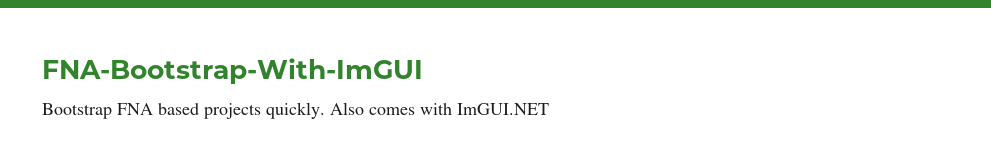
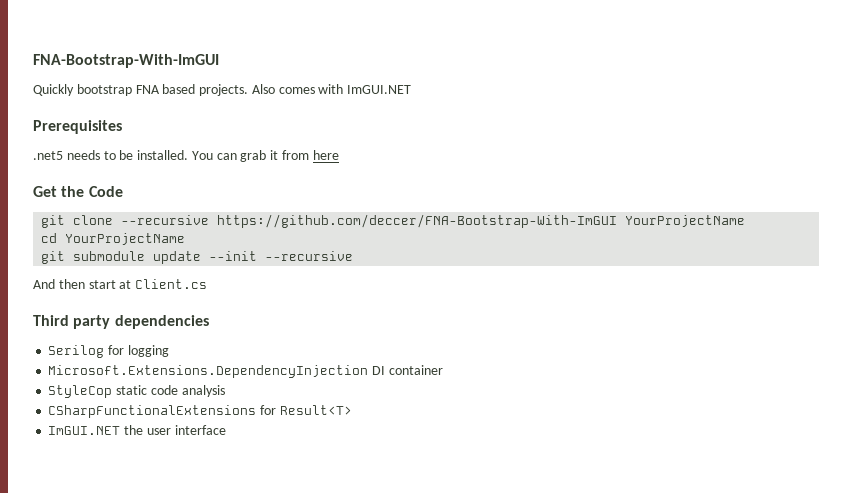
[42,102,325,119] Bootstrap FNA based projects quickly. -> [33,84,249,96] Quickly bootstrap FNA based projects.
(549, 109) none -> [33,120,122,134] [33,150,339,162] [33,186,123,197] [41,214,746,228] [41,233,186,245] [41,251,354,264] [33,279,208,289] [33,315,209,329] [48,345,169,358] [48,365,443,378] [48,385,225,398] [48,405,352,418] [48,425,226,435] // Prerequisites // .net5 needs to be installed. You can grab it from here // Get the Code // git clone --recursive https://github.com/deccer/FNA-Bootstrap-With-ImGUI YourProjectName // cd YourProjectName // git submodule update --init --recursive // And then start at Client.cs // Third party dependencies // Serilog for logging // Microsoft.Extensions.DependencyInjection DI container // StyleCop static code analysis // CSharpFunctionalExtensions for Result<T> // ImGUI.NET the user interface

